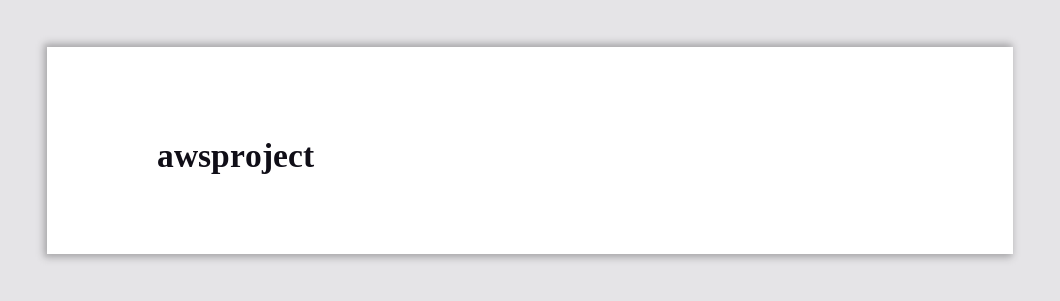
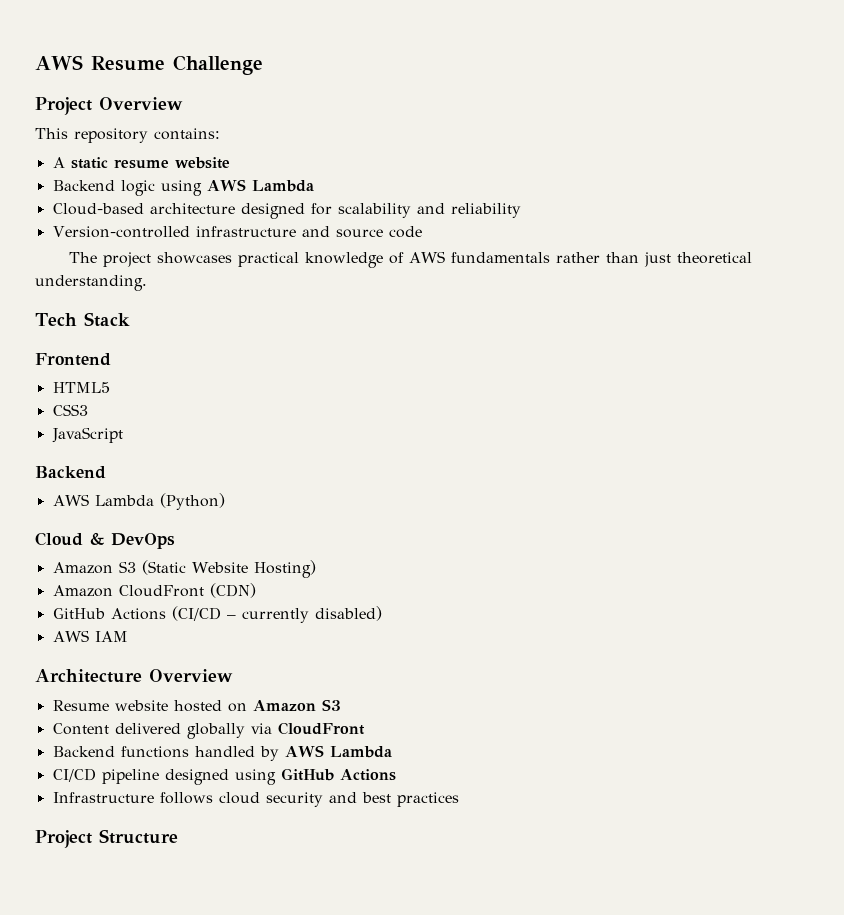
[157,143,315,174] awsproject -> [35,55,263,75] [35,97,183,115] [35,128,220,143] [52,157,230,169] [52,179,314,196] [52,203,521,219] [52,226,422,238] [69,251,753,268] [35,275,147,291] [35,312,130,327] [35,353,111,366] [52,382,110,393] [52,404,88,416] [51,427,123,443] [35,466,106,479] [52,493,225,510] [35,532,175,549] [52,560,316,578] [52,583,256,598] [52,606,382,623] [52,630,128,642] [35,669,233,683] [52,699,341,712] [52,722,365,739] [52,745,392,761] [52,768,396,785] [52,792,459,807] [35,829,178,848] AWS Resume Challenge // Project Overview // This repository contains: // A static resume website // Backend logic using AWS Lambda // Cloud-based architecture designed for scalability and reliability // Version-controlled infrastructure and source code // The project showcases practical knowledge of AWS fundamentals rather than just theoretical understanding. // Tech Stack // Frontend // HTML5 // CSS3 // JavaScript // Backend // AWS Lambda (Python) // Cloud & DevOps // Amazon S3 (Static Website Hosting) // Amazon CloudFront (CDN) // GitHub Actions (CI/CD – currently disabled) // AWS IAM // Architecture Overview // Resume website hosted on Amazon S3 // Content delivered globally via CloudFront // Backend functions handled by AWS Lambda // CI/CD pipeline designed using GitHub Actions // Infrastructure follows cloud security and best practices // Project Structure

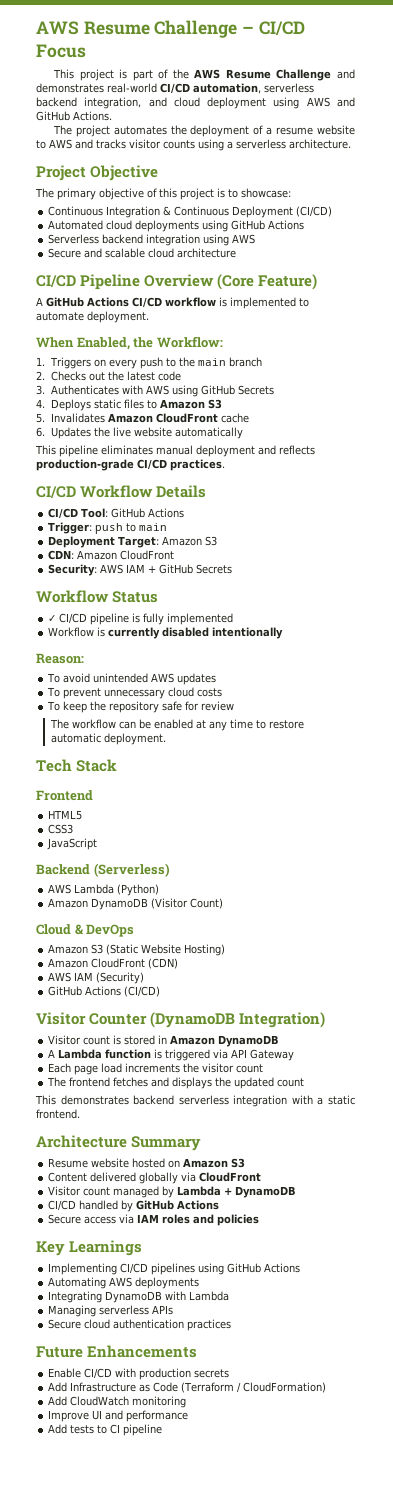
[35,55,263,75] [35,97,183,115] [35,128,220,143] [52,157,230,169] [52,179,314,196] [52,203,521,219] [52,226,422,238] [69,251,753,268] [35,275,147,291] AWS Resume Challenge // Project Overview // This repository contains: // A static resume website // Backend logic using AWS Lambda // Cloud-based architecture designed for scalability and reliability // Version-controlled infrastructure and source code // The project showcases practical knowledge of AWS fundamentals rather than just theoretical understanding. -> [36,20,305,38] [36,44,86,58] [52,69,356,81] [36,83,314,94] [36,97,355,109] [36,111,112,121] [52,125,355,137] [36,139,351,151] [36,165,159,181] [35,188,291,200] [48,206,333,218] [48,220,305,232] [48,234,256,246] [48,248,237,258] [36,274,318,290] [36,297,309,309] [36,311,149,323] [36,336,223,350] [36,357,263,369] [36,371,182,381] [36,385,275,397] [36,399,223,411] [36,413,250,423] [36,427,244,439] [35,445,315,457] [36,459,225,471] [36,485,207,498] [48,508,185,519] [48,522,168,534] [48,536,218,548] [48,550,175,560] [48,564,233,576] [36,590,159,603] [48,613,234,625] [48,627,284,639] [36,653,84,664] [47,673,217,685] [47,687,223,699] [47,701,235,713] [50,719,305,731] [51,733,167,745] AWS Resume Challenge – CI/CD Focus // This project is part of the AWS Resume Challenge and demonstrates real-world CI/CD automation, serverless backend integration, and cloud deployment using AWS and GitHub Actions. // The project automates the deployment of a resume website to AWS and tracks visitor counts using a serverless architecture. // Project Objective // The primary objective of this project is to showcase: // Continuous Integration & Continuous Deployment (CI/CD) // Automated cloud deployments using GitHub Actions // Serverless backend integration using AWS // Secure and scalable cloud architecture // CI/CD Pipeline Overview (Core Feature) // A GitHub Actions CI/CD workflow is implemented to automate deployment. // When Enabled, the Workflow: // 1. Triggers on every push to the main branch // 2. Checks out the latest code // 3. Authenticates with AWS using GitHub Secrets // 4. Deploys static files to Amazon S3 // 5. Invalidates Amazon CloudFront cache // 6. Updates the live website automatically // This pipeline eliminates manual deployment and reflects production-grade CI/CD practices. // CI/CD Workflow Details // CI/CD Tool: GitHub Actions // Trigger: push to main // Deployment Target: Amazon S3 // CDN: Amazon CloudFront // Security: AWS IAM + GitHub Secrets // Workflow Status // ✓ CI/CD pipeline is fully implemented // Workflow is currently disabled intentionally // Reason: // To avoid unintended AWS updates // To prevent unnecessary cloud costs // To keep the repository safe for review // The workflow can be enabled at any time to restore automatic deployment.
(106, 472) none -> [93,863,170,877] (Serverless)
(225, 501) none -> [48,898,224,910] // Amazon DynamoDB (Visitor Count)
[52,606,382,623] [52,630,128,642] // GitHub Actions (CI/CD – currently disabled) // AWS IAM -> [48,972,145,984] [48,986,161,997] [36,1012,326,1028] [48,1035,280,1047] [48,1049,295,1061] [48,1063,264,1075] [47,1077,305,1089] [35,1095,355,1107] [36,1109,80,1119] // AWS IAM (Security) // GitHub Actions (CI/CD) // Visitor Counter (DynamoDB Integration) // Visitor count is stored in Amazon DynamoDB // A Lambda function is triggered via API Gateway // Each page load increments the visitor count // The frontend fetches and displays the updated count // This demonstrates backend serverless integration with a static frontend.
[149,669,233,682] Overview -> [131,1136,202,1151] Summary
[52,745,392,761] [52,768,396,785] [52,792,459,807] [35,829,178,848] Backend functions handled by AWS Lambda // CI/CD pipeline designed using GitHub Actions // Infrastructure follows cloud security and best practices // Project Structure -> [48,1186,297,1198] [48,1200,220,1212] [48,1214,260,1226] [36,1240,143,1256] [48,1263,301,1275] [48,1277,200,1289] [48,1291,230,1303] [48,1305,174,1317] [48,1319,232,1331] [36,1345,198,1358] [48,1368,230,1380] [48,1382,327,1393] [48,1396,187,1408] [48,1410,189,1422] [48,1424,163,1436] Visitor count managed by Lambda + DynamoDB // CI/CD handled by GitHub Actions // Secure access via IAM roles and policies // Key Learnings // Implementing CI/CD pipelines using GitHub Actions // Automating AWS deployments // Integrating DynamoDB with Lambda // Managing serverless APIs // Secure cloud authentication practices // Future Enhancements // Enable CI/CD with production secrets // Add Infrastructure as Code (Terraform / CloudFormation) // Add CloudWatch monitoring // Improve UI and performance // Add tests to CI pipeline

